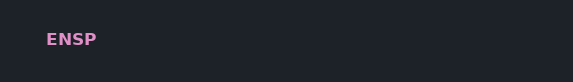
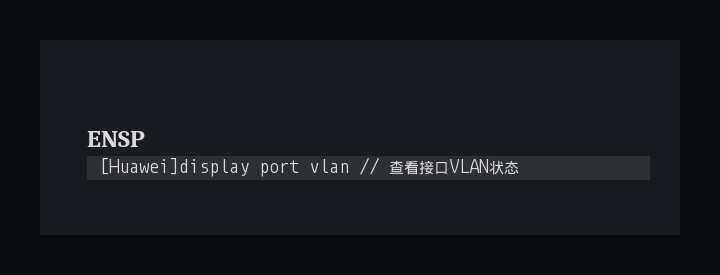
(96, 39) none -> [99,157,519,177] // [Huawei]display port vlan // 查看接口VLAN状态

